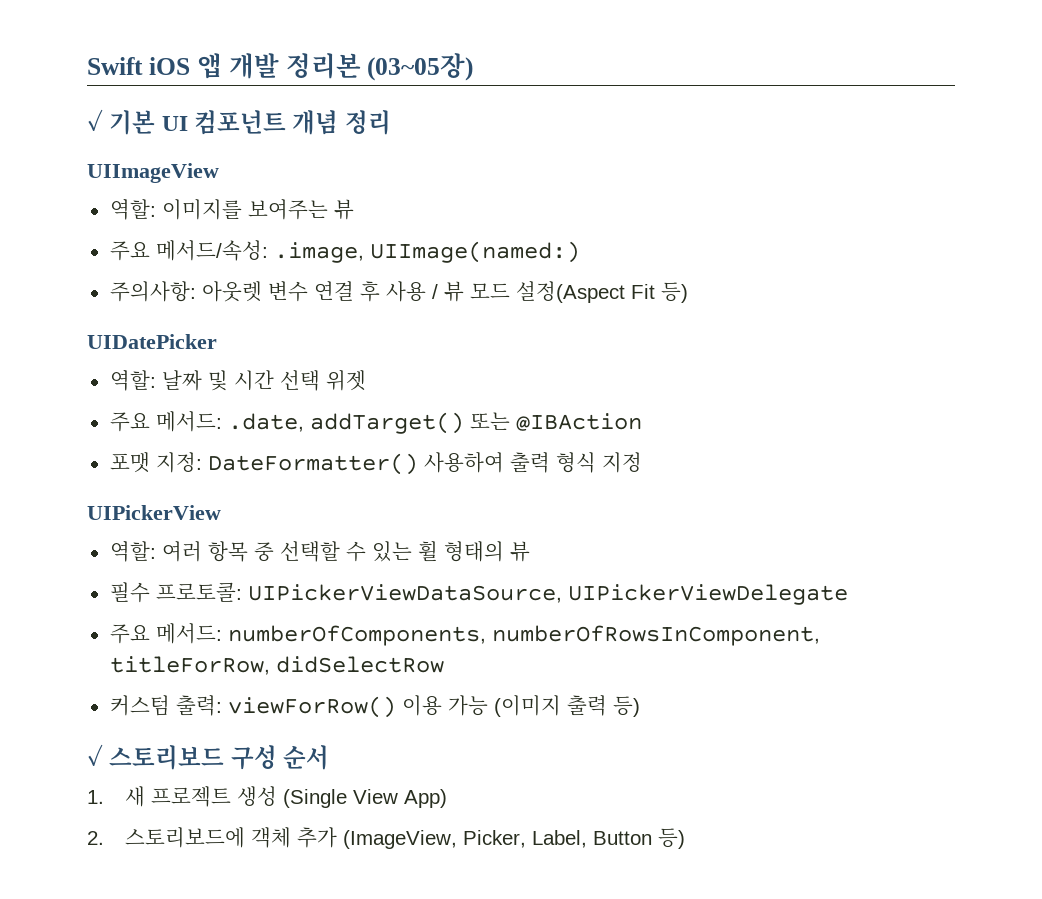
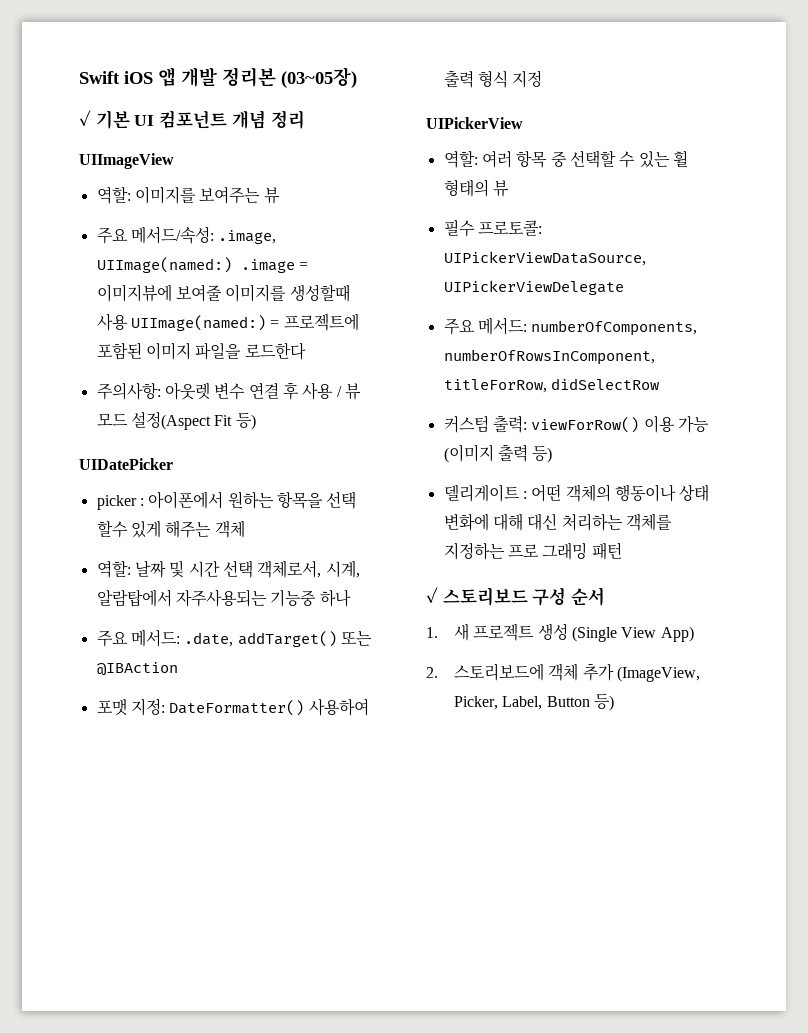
(580, 252) none -> [240,259,308,273] [96,284,350,302] [96,313,359,331] [96,342,306,360] .image = 이미지뷰에 보여줄 이미지를 생성할때 사용 UIImage(named:) = 프로젝트에 포함된 이미지 파일을 로드한다
(217, 341) none -> [96,491,357,510] [96,520,245,538] // picker : 아이폰에서 원하는 항목을 선택 할수 있게 해주는 객체
[325,370,366,391] 위젯 -> [257,560,360,578] [96,589,351,607] 객체로서, 시계, 알람탑에서 자주사용되는 기능중 하나
(640, 706) none -> [443,484,710,502] [443,513,672,531] [443,542,622,560] // 델리게이트 : 어떤 객체의 행동이나 상태 변화에 대해 대신 처리하는 객체를 지정하는 프로 그래밍 패턴

